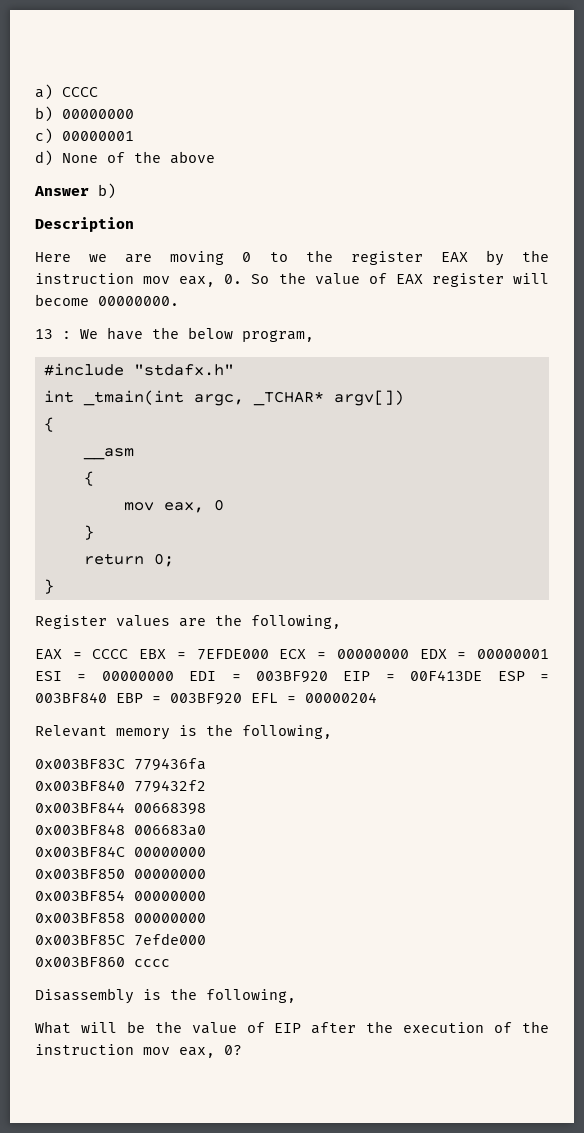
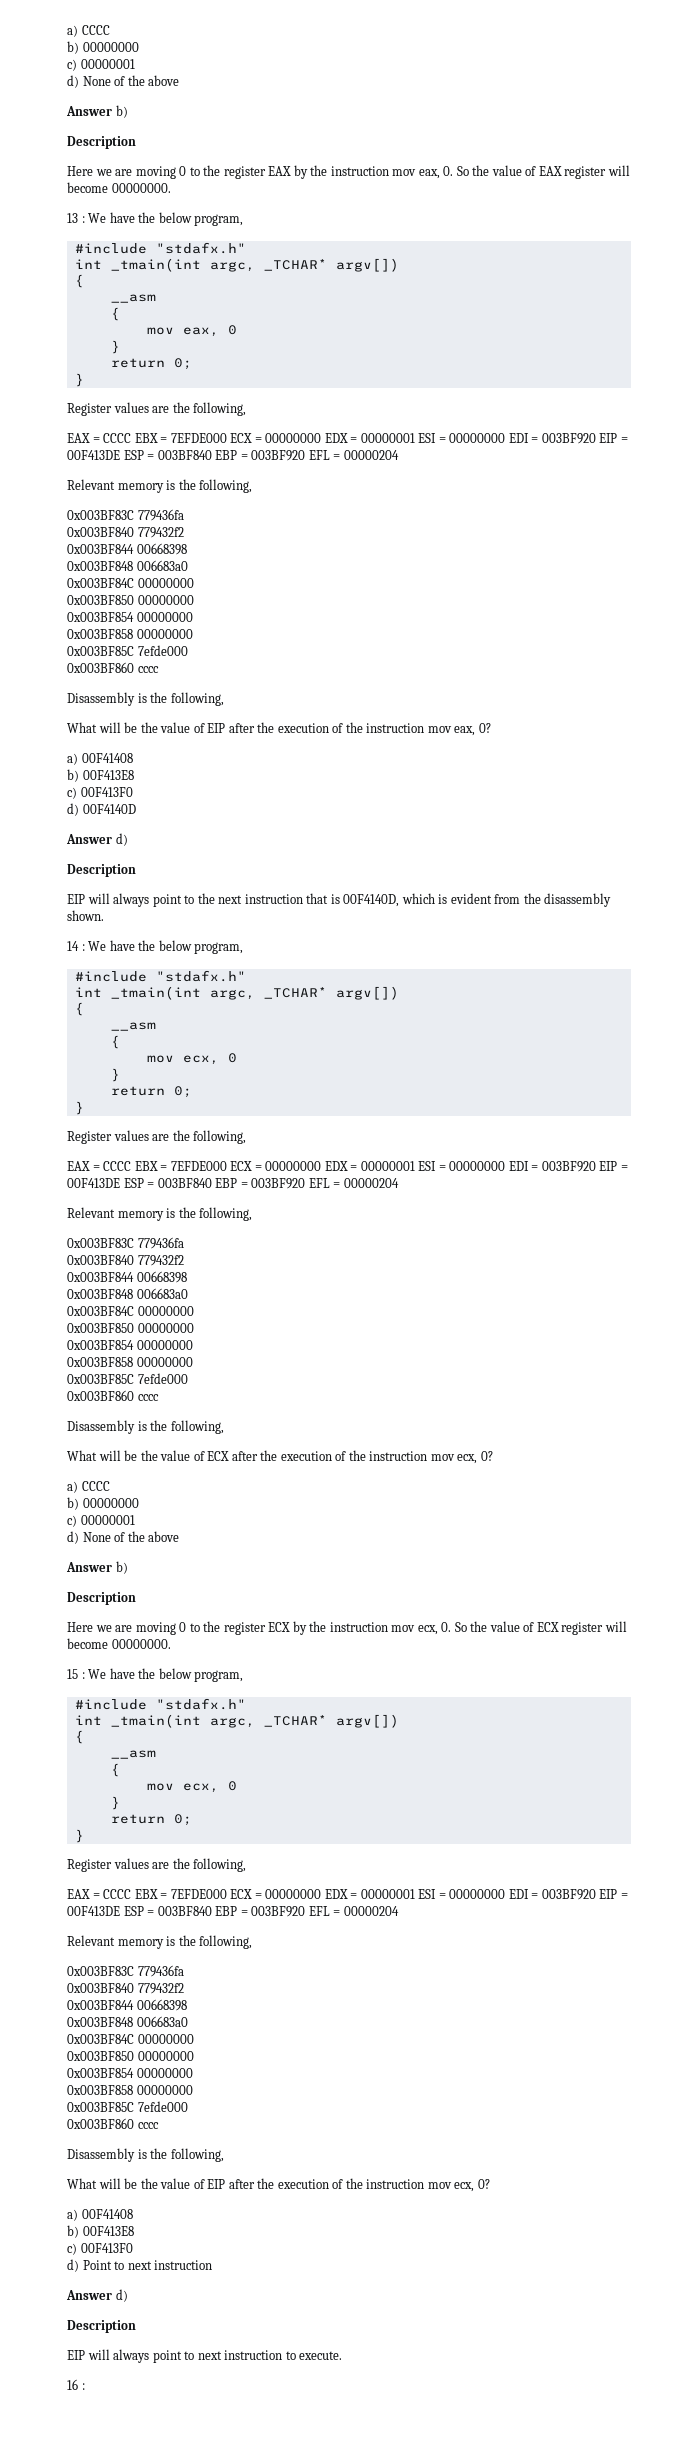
(242, 1050) none -> [67,753,133,765] [67,769,134,782] [67,787,133,799] [67,803,136,816] [66,833,128,846] [67,864,136,877] [67,893,612,907] [67,910,104,921] [67,940,244,954] [74,970,246,982] [74,986,399,1000] [74,1002,84,1016] [110,1022,156,1031] [110,1035,120,1049] [146,1053,237,1065] [110,1068,120,1082] [110,1086,192,1098] [74,1101,84,1115] [67,1130,247,1144] [67,1161,628,1172] [67,1178,399,1189] [67,1207,253,1221] [67,1237,184,1249] [67,1255,184,1266] [67,1271,187,1283] [67,1288,188,1299] [67,1306,194,1316] [67,1323,194,1333] [67,1340,193,1350] [67,1357,193,1367] [67,1373,188,1384] [67,1390,159,1401] [67,1420,224,1434] [67,1450,493,1464] [67,1481,110,1493] [67,1497,139,1510] [67,1515,135,1527] [67,1531,180,1544] [66,1561,128,1574] [67,1592,136,1605] [67,1621,627,1635] [67,1638,171,1649] [67,1668,244,1682] [74,1698,246,1710] [74,1714,399,1728] [74,1730,84,1744] [110,1750,156,1759] [110,1763,120,1777] [146,1781,237,1793] [110,1796,120,1810] [110,1814,192,1826] [74,1829,84,1843] [67,1858,247,1872] [67,1889,628,1900] [67,1906,399,1917] [67,1935,253,1949] [67,1965,184,1977] [67,1983,184,1994] [67,1999,187,2011] [67,2016,188,2027] [67,2034,194,2044] [67,2051,194,2061] [67,2068,193,2078] [67,2085,193,2095] [67,2101,188,2112] [67,2118,159,2129] [67,2148,224,2162] [67,2178,490,2192] [67,2209,133,2221] [67,2225,134,2238] [67,2243,133,2255] [67,2259,213,2272] [66,2289,128,2302] [67,2320,136,2333] [67,2349,343,2363] [67,2379,85,2390] // a) 00F41408 // b) 00F413E8 // c) 00F413F0 // d) 00F4140D // Answer d) // Description // EIP will always point to the next instruction that is 00F4140D, which is evident from the disassembly shown. // 14 : We have the below program, // #include "stdafx.h" // int _tmain(int argc, _TCHAR* argv[]) // { // __asm // { // mov ecx, 0 // } // return 0; // } // Register values are the following, // EAX = CCCC EBX = 7EFDE000 ECX = 00000000 EDX = 00000001 ESI = 00000000 EDI = 003BF920 EIP = 00F413DE ESP = 003BF840 EBP = 003BF920 EFL = 00000204 // Relevant memory is the following, // 0x003BF83C 779436fa // 0x003BF840 779432f2 // 0x003BF844 00668398 // 0x003BF848 006683a0 // 0x003BF84C 00000000 // 0x003BF850 00000000 // 0x003BF854 00000000 // 0x003BF858 00000000 // 0x003BF85C 7efde000 // 0x003BF860 cccc // Disassembly is the following, // What will be the value of ECX after the execution of the instruction mov ecx, 0? // a) CCCC // b) 00000000 // c) 00000001 // d) None of the above // Answer b) // Description // Here we are moving 0 to the register ECX by the instruction mov ecx, 0. So the value of ECX register will become 00000000. // 15 : We have the below program, // #include "stdafx.h" // int _tmain(int argc, _TCHAR* argv[]) // { // __asm // { // mov ecx, 0 // } // return 0; // } // Register values are the following, // EAX = CCCC EBX = 7EFDE000 ECX = 00000000 EDX = 00000001 ESI = 00000000 EDI = 003BF920 EIP = 00F413DE ESP = 003BF840 EBP = 003BF920 EFL = 00000204 // Relevant memory is the following, // 0x003BF83C 779436fa // 0x003BF840 779432f2 // 0x003BF844 00668398 // 0x003BF848 006683a0 // 0x003BF84C 00000000 // 0x003BF850 00000000 // 0x003BF854 00000000 // 0x003BF858 00000000 // 0x003BF85C 7efde000 // 0x003BF860 cccc // Disassembly is the following, // What will be the value of EIP after the execution of the instruction mov ecx, 0? // a) 00F41408 // b) 00F413E8 // c) 00F413F0 // d) Point to next instruction // Answer d) // Description // EIP will always point to next instruction to execute. // 16 :

